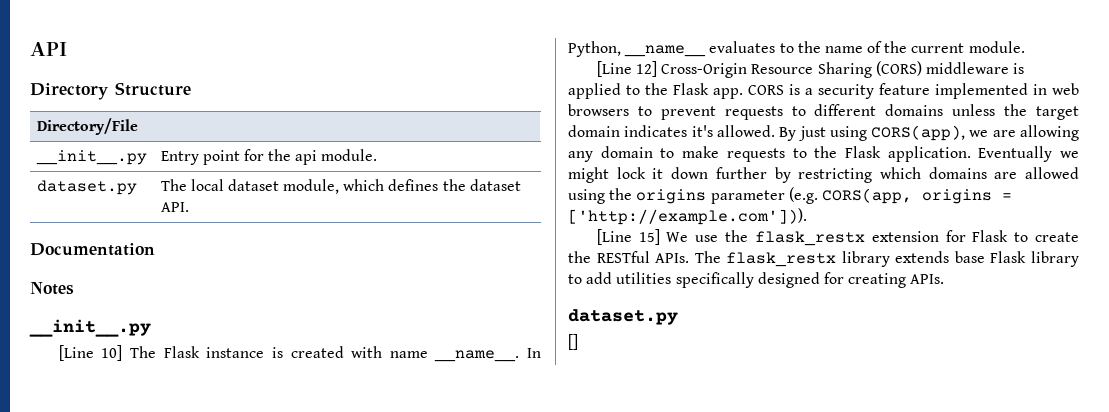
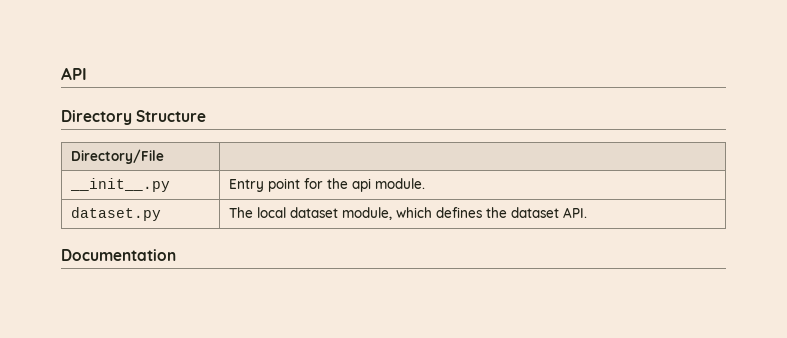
[30,282,74,295] [29,319,151,337] [58,345,541,362] [568,41,1025,57] [596,61,1025,78] [568,83,1079,99] [568,104,1079,120] [568,125,1079,141] [568,146,1079,162] [568,167,1079,183] [568,187,1012,204] [568,208,807,225] [596,229,1079,246] [568,251,1079,267] [568,272,945,288] [568,309,678,325] [568,334,578,350] // Notes // __init__.py // [Line 10] The Flask instance is created with name __name__. In Python, __name__ evaluates to the name of the current module. // [Line 12] Cross-Origin Resource Sharing (CORS) middleware is applied to the Flask app. CORS is a security feature implemented in web browsers to prevent requests to different domains unless the target domain indicates it's allowed. By just using CORS(app), we are allowing any domain to make requests to the Flask application. Eventually we might lock it down further by restricting which domains are allowed using the origins parameter (e.g. CORS(app, origins = ['http://example.com'])). // [Line 15] We use the flask_restx extension for Flask to create the RESTful APIs. The flask_restx library extends base Flask library to add utilities specifically designed for creating APIs. // dataset.py // [] -> (176, 255) none

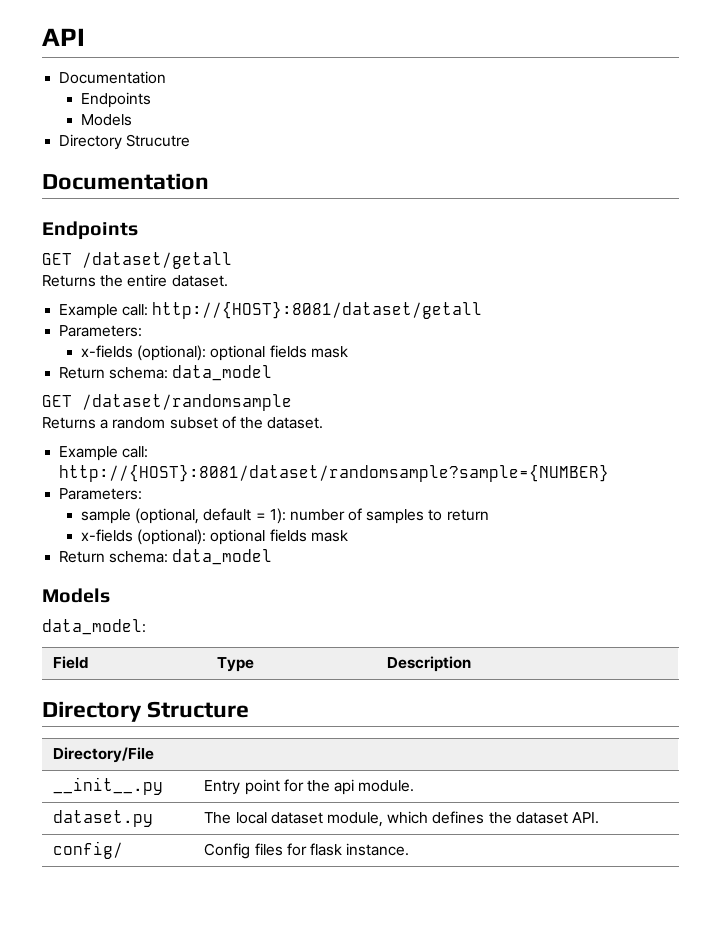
(87, 73) none -> [59,71,167,84] [80,92,151,108] [80,114,132,126] [59,134,191,150] [42,173,209,190] [42,221,138,240] [42,252,232,269] [42,274,228,287] [59,301,483,319] [59,325,143,337] [80,345,348,361] [59,365,273,381] [42,394,292,411] [42,416,324,429] [59,446,149,461] [59,464,610,482] [59,488,143,500] [80,508,489,524] [80,529,348,545] [59,549,273,565] [42,588,110,603] [42,619,146,635] [53,656,89,669] [217,657,255,672] [387,656,472,672] // Documentation // Endpoints // Models // Directory Strucutre // Documentation // Endpoints // GET /dataset/getall // Returns the entire dataset. // Example call: http://{HOST}:8081/dataset/getall // Parameters: // x-fields (optional): optional fields mask // Return schema: data_model // GET /dataset/randomsample // Returns a random subset of the dataset. // Example call: http://{HOST}:8081/dataset/randomsample?sample={NUMBER} // Parameters: // sample (optional, default = 1): number of samples to return // x-fields (optional): optional fields mask // Return schema: data_model // Models // data_model: // Field | Type | Description
[61,249,176,261] // Documentation -> [53,841,124,859] [204,843,410,859] // config/ | Config files for flask instance.

